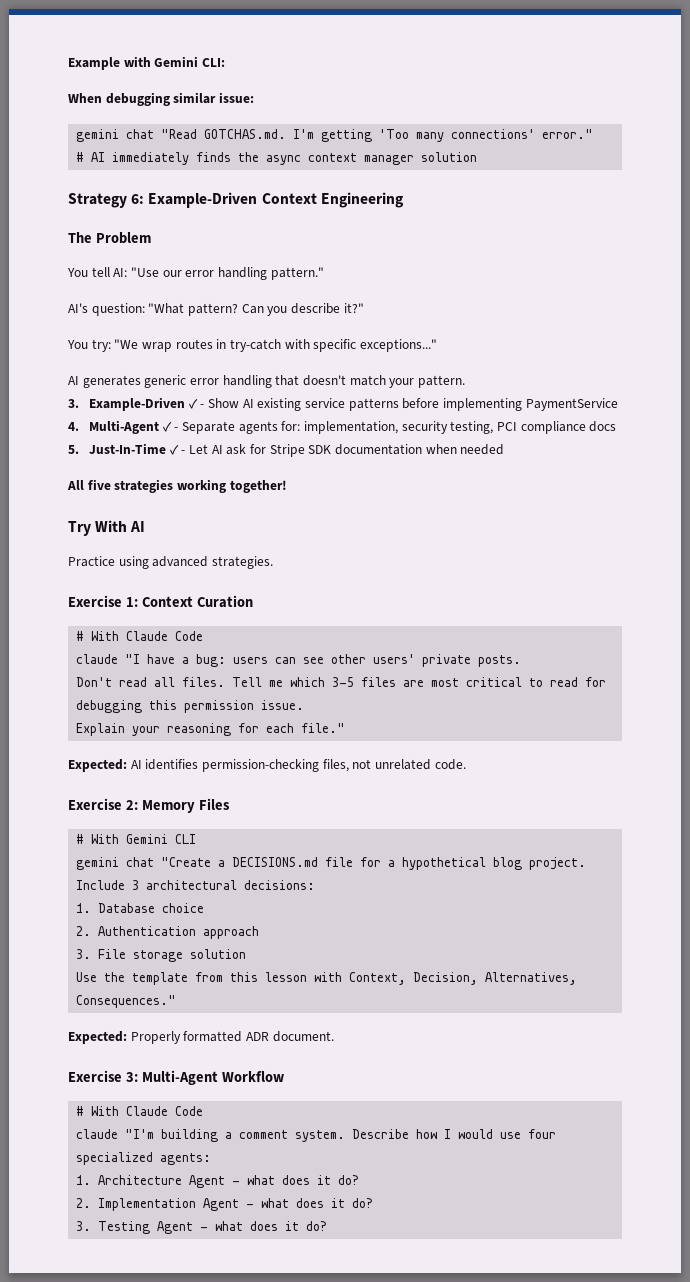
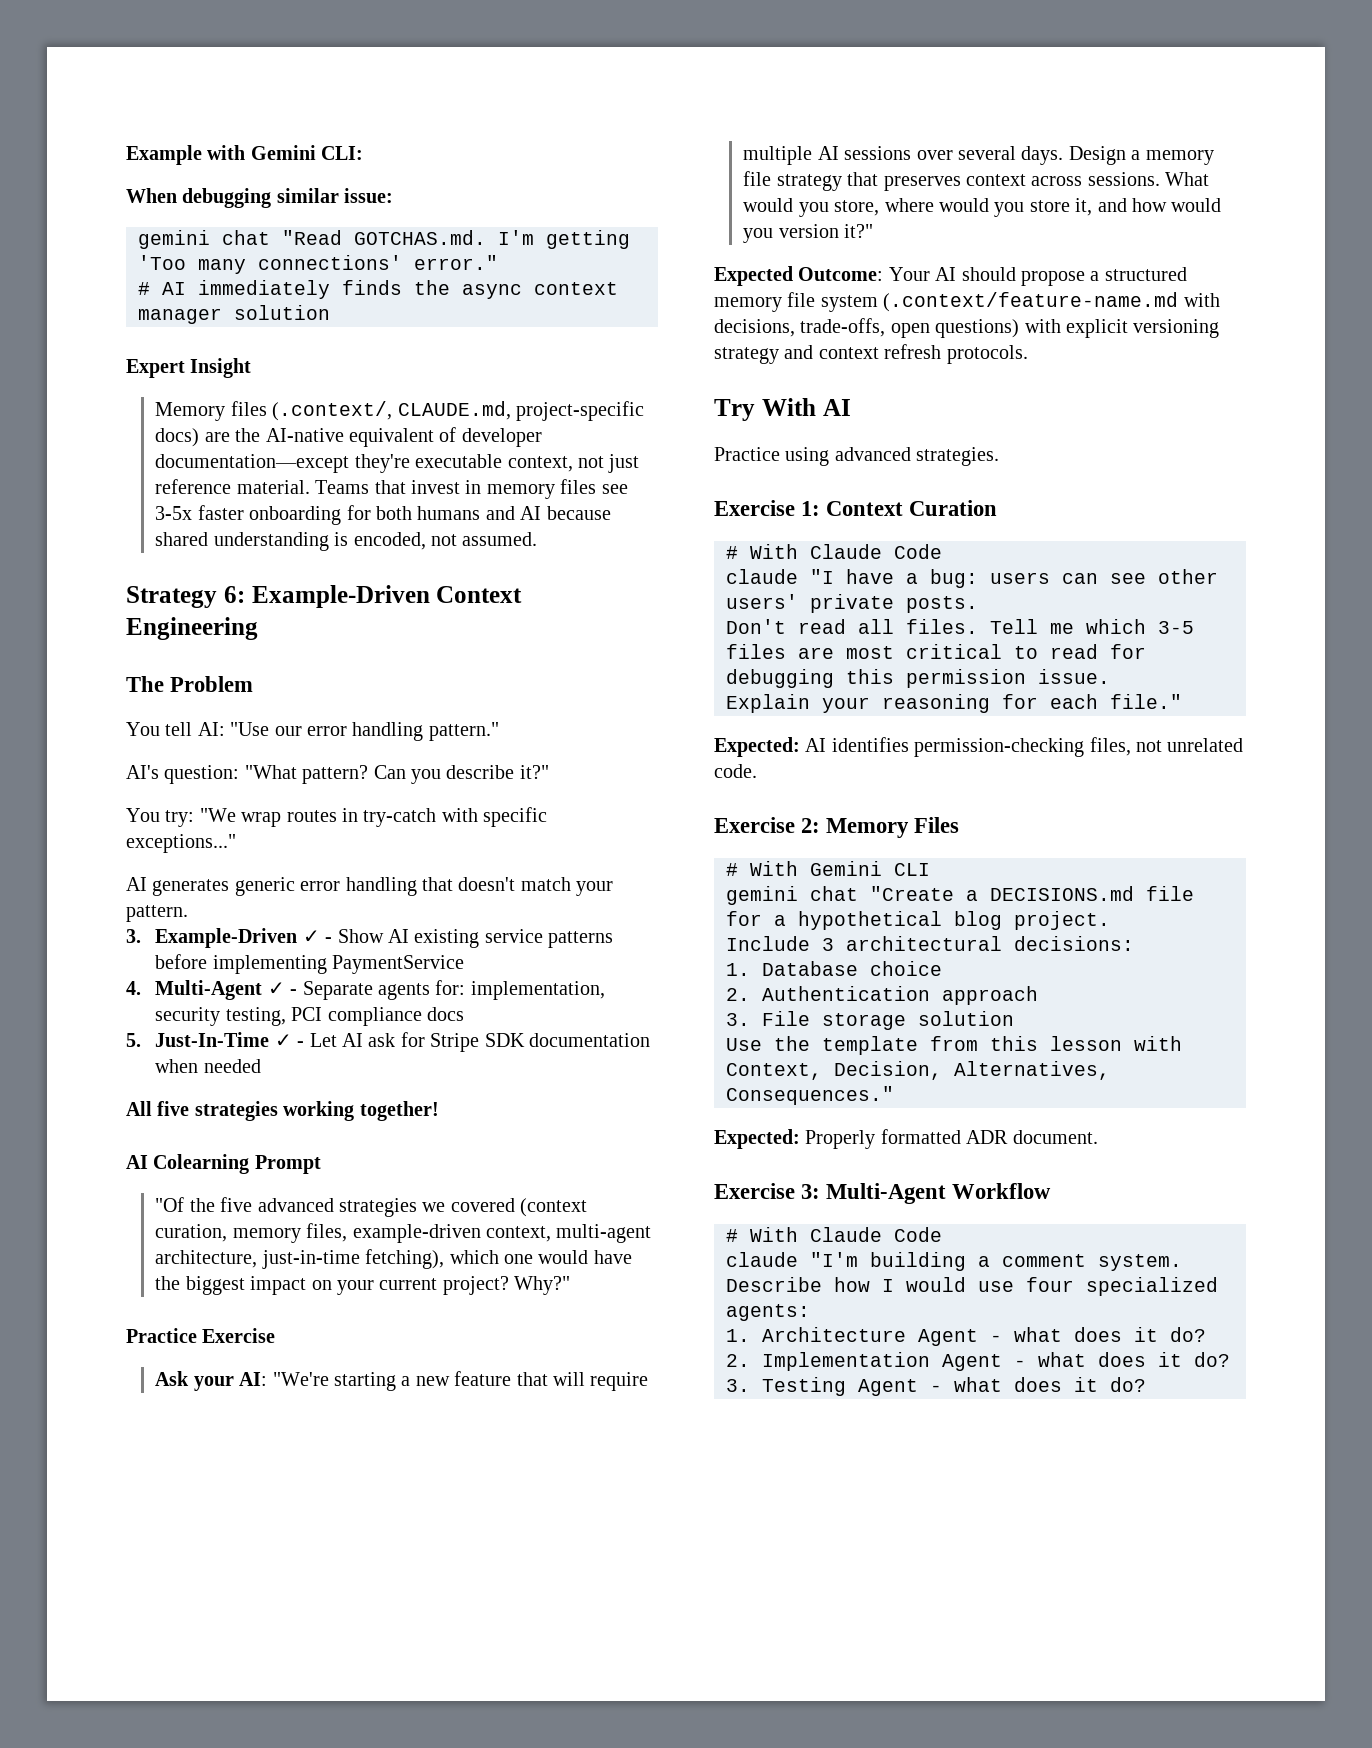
(478, 157) none -> [126,358,252,378] [155,401,644,421] [155,427,542,447] [155,454,640,473] [155,479,628,499] [155,505,611,525] [155,532,538,551] // Expert Insight // Memory files (.context/, CLAUDE.md, project-specific docs) are the AI-native equivalent of developer documentation—except they're executable context, not just reference material. Teams that invest in memory files see 3-5x faster onboarding for both humans and AI because shared understanding is encoded, not assumed.
(287, 486) none -> [126,1154,321,1174] [155,1197,588,1217] [155,1223,652,1243] [155,1249,632,1269] [155,1276,571,1295] [126,1328,276,1343] [155,1371,649,1391] [743,146,1214,165] [743,171,1210,191] [743,198,1222,217] [743,224,874,243] [714,266,1187,286] [714,292,1220,312] [714,318,1220,338] [714,344,1028,364] // AI Colearning Prompt // "Of the five advanced strategies we covered (context curation, memory files, example-driven context, multi-agent architecture, just-in-time fetching), which one would have the biggest impact on your current project? Why?" // Practice Exercise // Ask your AI: "We're starting a new feature that will require multiple AI sessions over several days. Design a memory file strategy that preserves context across sessions. What would you store, where would you store it, and how would you version it?" // Expected Outcome: Your AI should propose a structured memory file system (.context/feature-name.md with decisions, trade-offs, open questions) with explicit versioning strategy and context refresh protocols.

